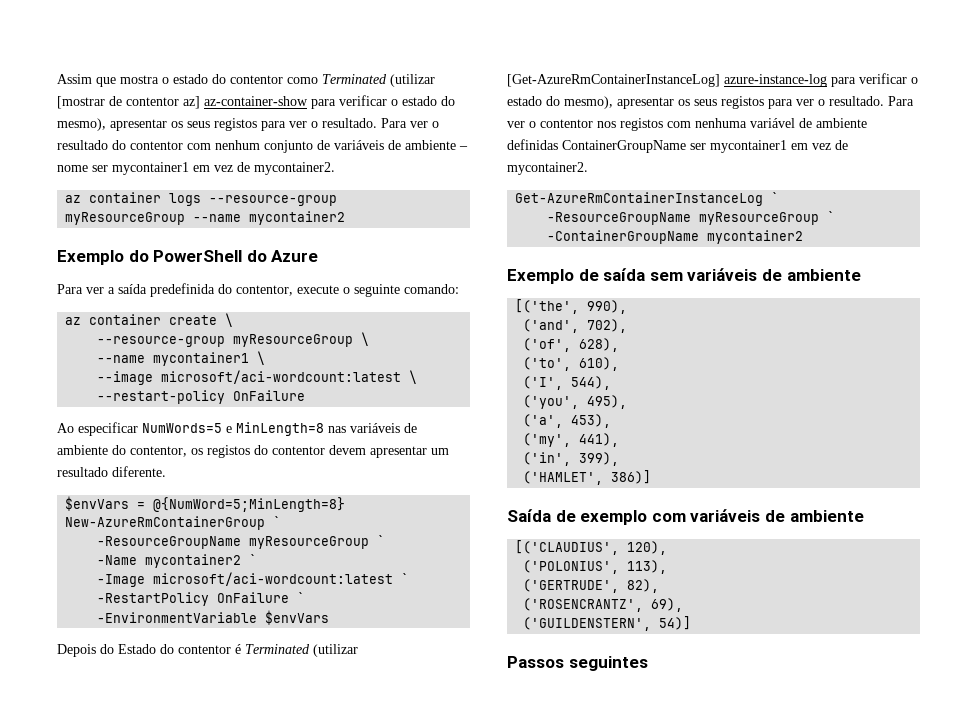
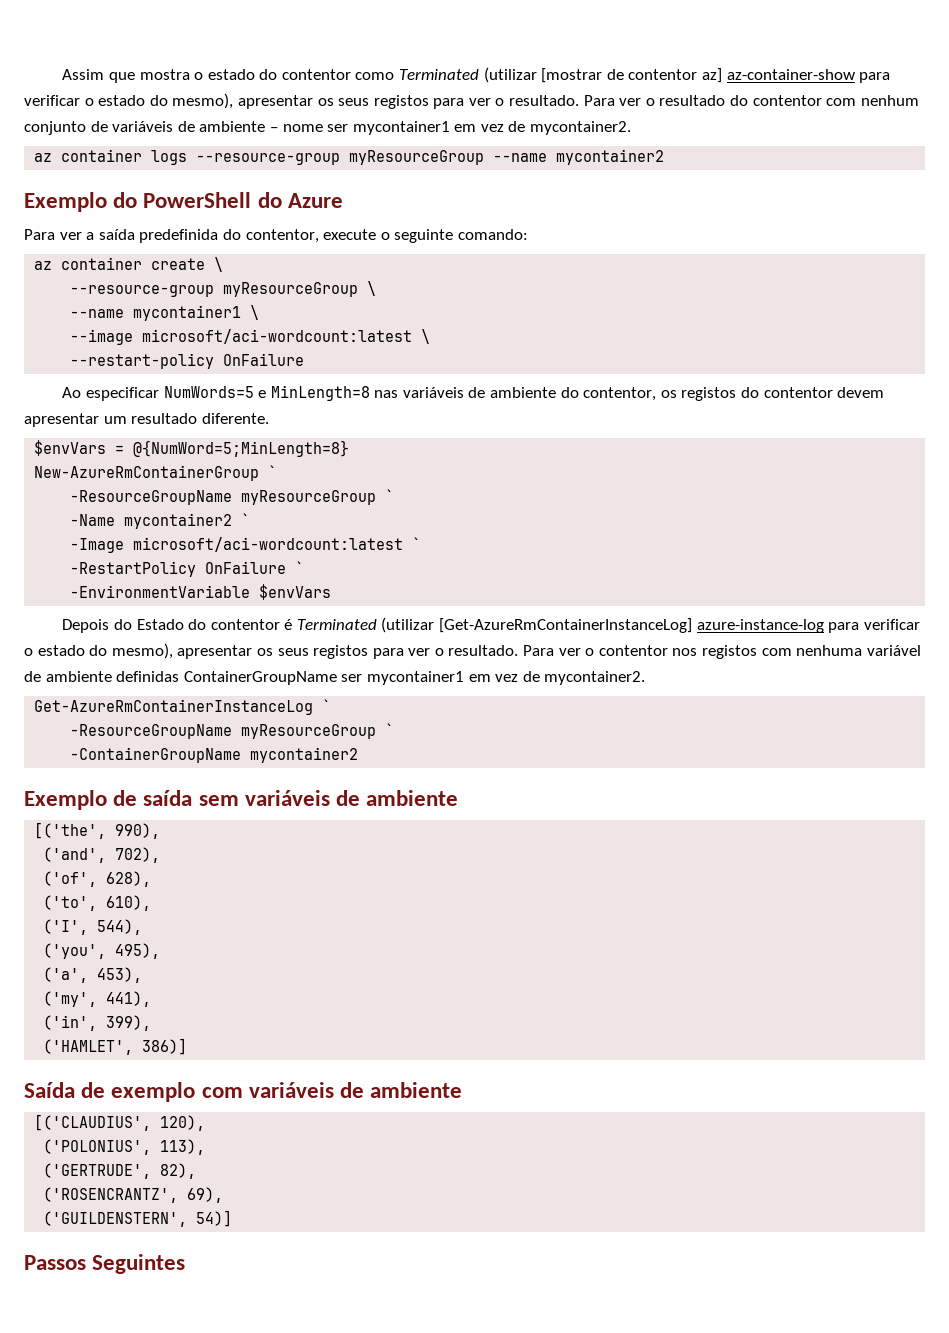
[568,656,648,671] seguintes -> [92,1254,186,1274] Seguintes

